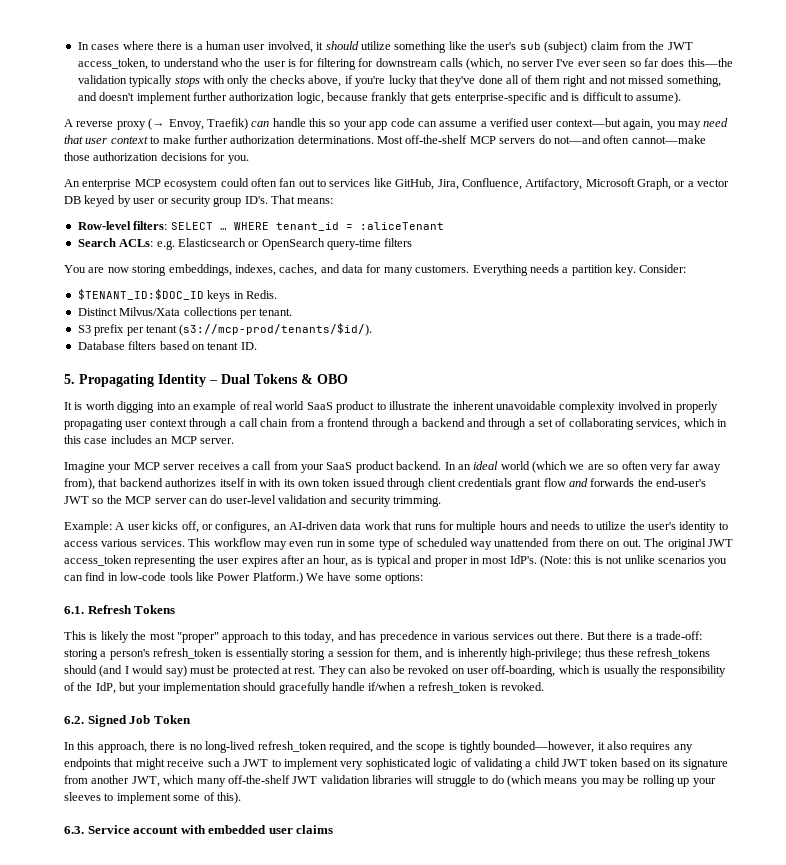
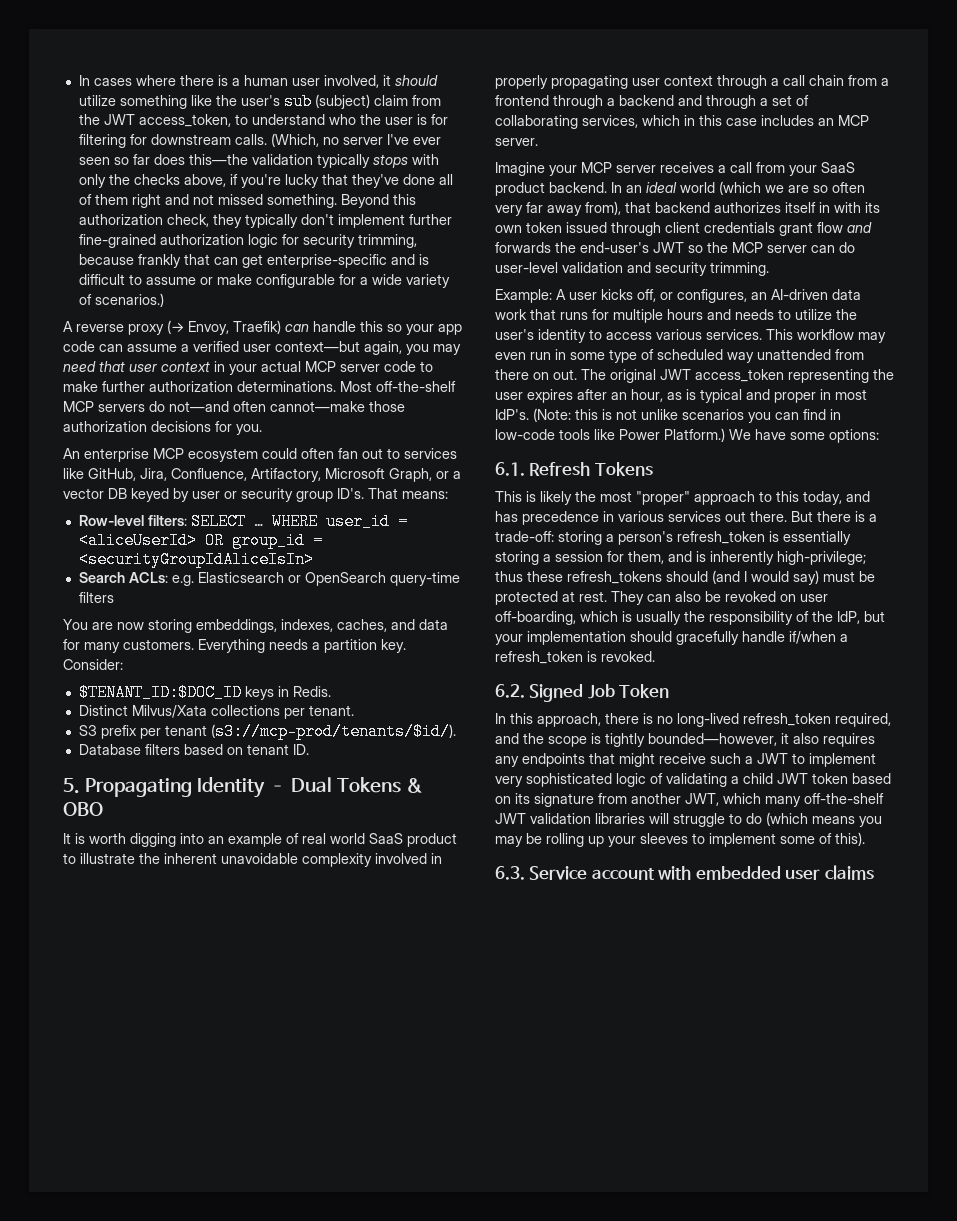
[439,58,504,70] calls (which, -> [234,133,319,147] calls. (Which,
[666,75,721,87] [77,92,324,104] something, and doesn't implement further authorization logic, -> [266,194,416,208] [78,214,452,228] [78,234,417,248] something. Beyond this authorization check, they typically don't implement further fine-grained authorization logic for security trimming,
[431,93,452,104] gets -> [213,254,263,268] can get
[636,92,682,104] assume). -> [145,274,450,288] [78,293,164,307] assume or make configurable for a wide variety of scenarios.)
(148, 140) none -> [214,361,416,375] in your actual MCP server code
[275,222,444,231] tenant_id = :aliceTenant -> [325,513,408,530] [78,532,323,549] [78,551,314,568] user_id = <aliceUserId> OR group_id = <securityGroupIdAliceIsIn>

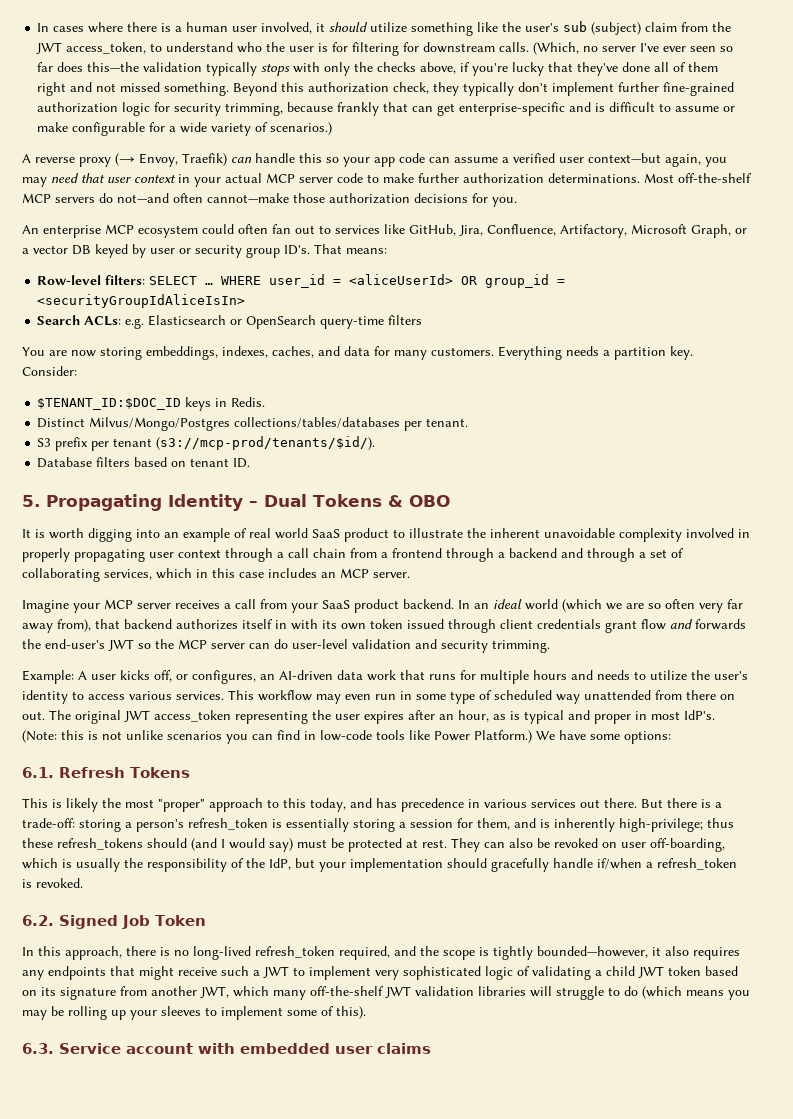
[131,705,280,718] Milvus/Xata collections -> [89,417,401,431] Milvus/Mongo/Postgres collections/tables/databases

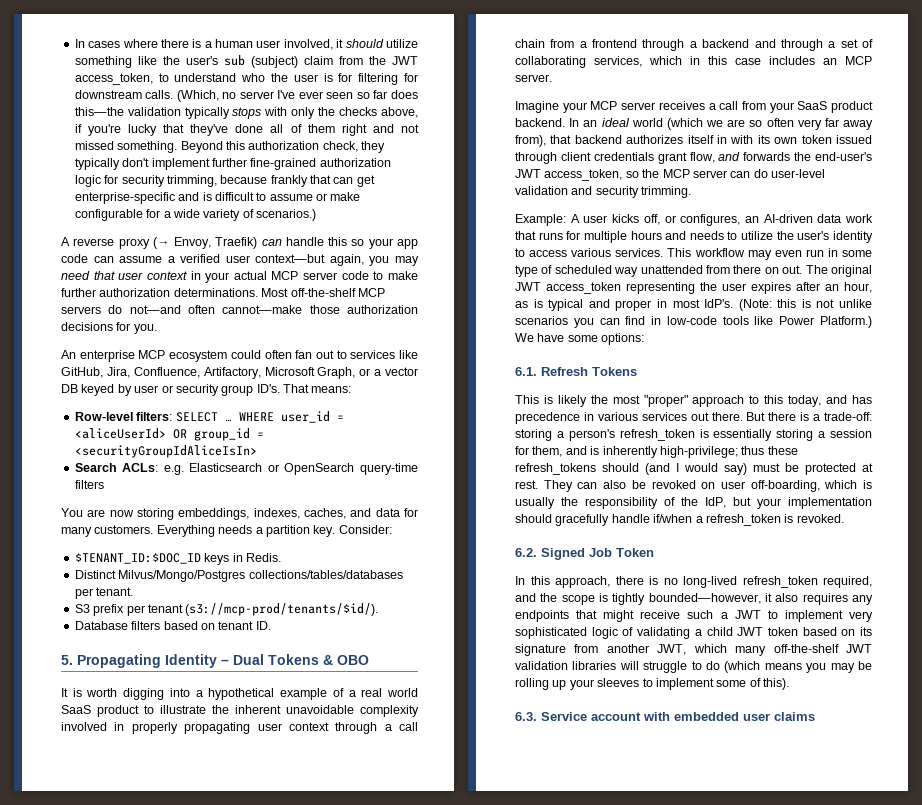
[164,532,179,538] an -> [195,688,275,700] a hypothetical
(247, 533) none -> [348,690,356,697] a
[641,619,666,630] flow -> [689,152,715,163] flow,
(134, 645) none -> [544,169,623,181] access_token,

